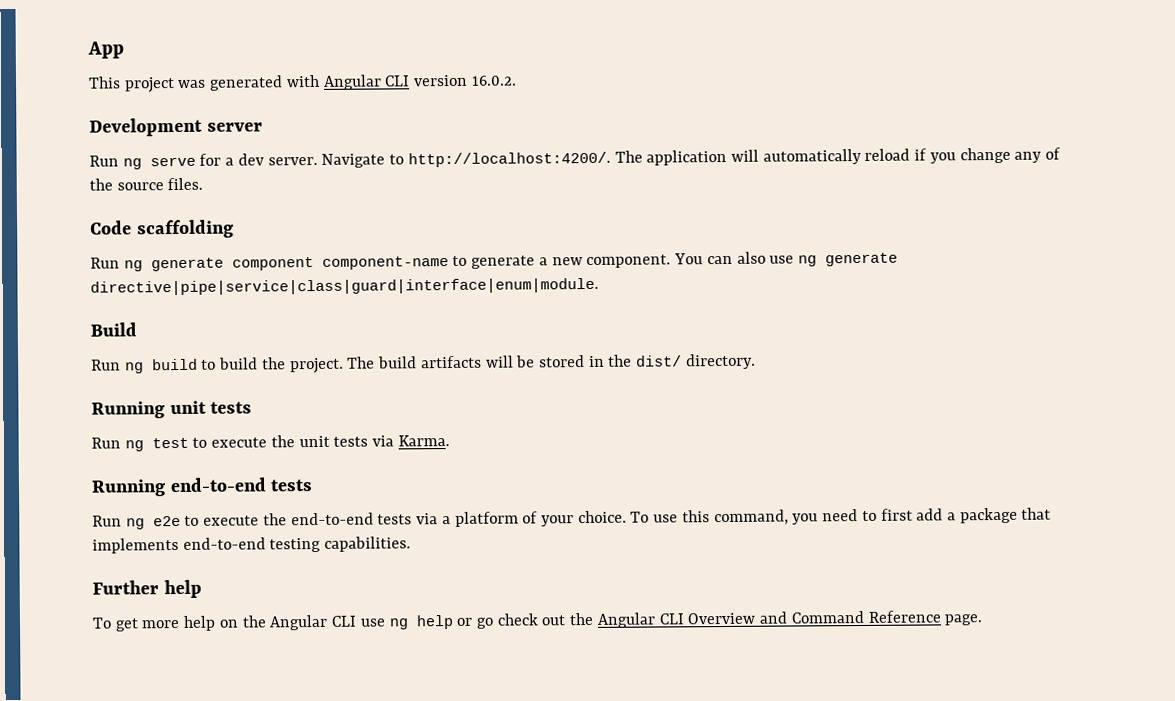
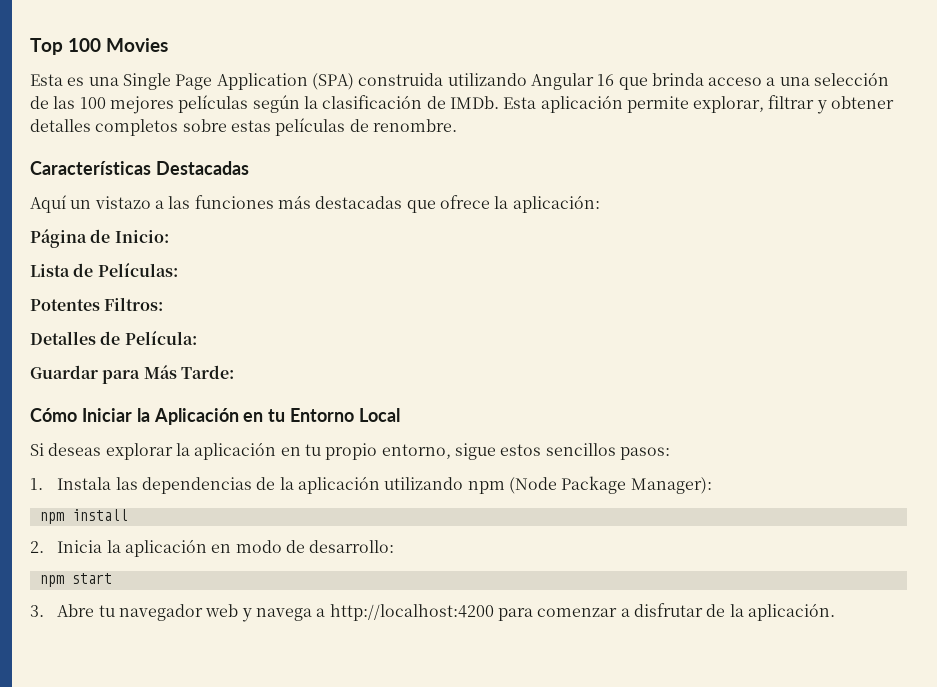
[87,41,124,59] [88,74,517,93] [89,117,263,137] [89,147,1062,170] [89,177,204,191] [90,219,234,239] [90,251,898,272] [90,277,599,296] [90,322,137,337] [91,353,756,374] [91,400,253,419] [91,435,450,452] [91,477,314,497] [92,507,1052,530] [92,536,412,554] [92,579,202,599] [92,610,984,632] App // This project was generated with Angular CLI version 16.0.2. // Development server // Run ng serve for a dev server. Navigate to http://localhost:4200/. The application will automatically reload if you change any of the source files. // Code scaffolding // Run ng generate component component-name to generate a new component. You can also use ng generate directive|pipe|service|class|guard|interface|enum|module. // Build // Run ng build to build the project. The build artifacts will be stored in the dist/ directory. // Running unit tests // Run ng test to execute the unit tests via Karma. // Running end-to-end tests // Run ng e2e to execute the end-to-end tests via a platform of your choice. To use this command, you need to first add a package that implements end-to-end testing capabilities. // Further help // To get more help on the Angular CLI use ng help or go check out the Angular CLI Overview and Command Reference page. -> [30,38,169,55] [30,72,890,90] [30,95,895,114] [30,118,457,136] [30,161,249,175] [30,195,600,213] [30,229,169,248] [30,263,178,277] [30,297,164,311] [30,331,197,345] [30,365,234,384] [30,408,401,425] [30,442,670,460] [30,476,712,494] [39,509,128,524] [30,539,395,557] [39,573,112,587] [30,603,835,622] Top 100 Movies // Esta es una Single Page Application (SPA) construida utilizando Angular 16 que brinda acceso a una selección de las 100 mejores películas según la clasificación de IMDb. Esta aplicación permite explorar, filtrar y obtener detalles completos sobre estas películas de renombre. // Características Destacadas // Aquí un vistazo a las funciones más destacadas que ofrece la aplicación: // Página de Inicio: // Lista de Películas: // Potentes Filtros: // Detalles de Película: // Guardar para Más Tarde: // Cómo Iniciar la Aplicación en tu Entorno Local // Si deseas explorar la aplicación en tu propio entorno, sigue estos sencillos pasos: // 1. Instala las dependencias de la aplicación utilizando npm (Node Package Manager): // npm install // 2. Inicia la aplicación en modo de desarrollo: // npm start // 3. Abre tu navegador web y navega a http://localhost:4200 para comenzar a disfrutar de la aplicación.

